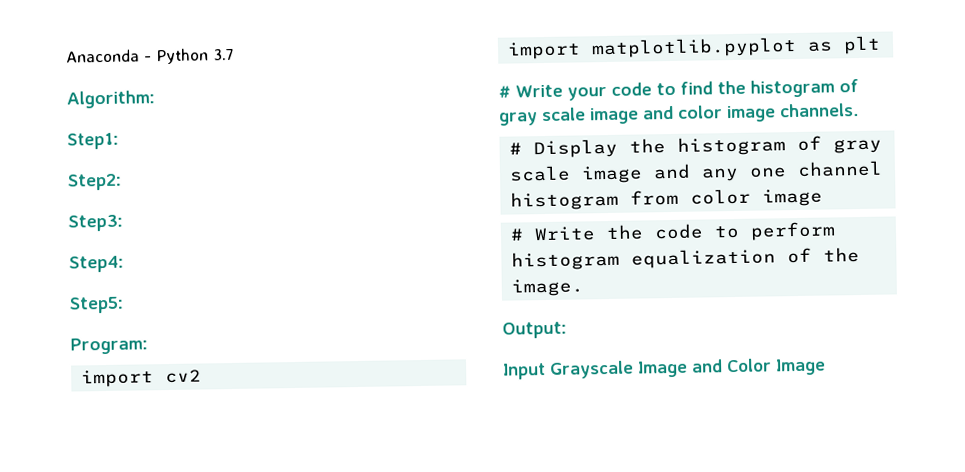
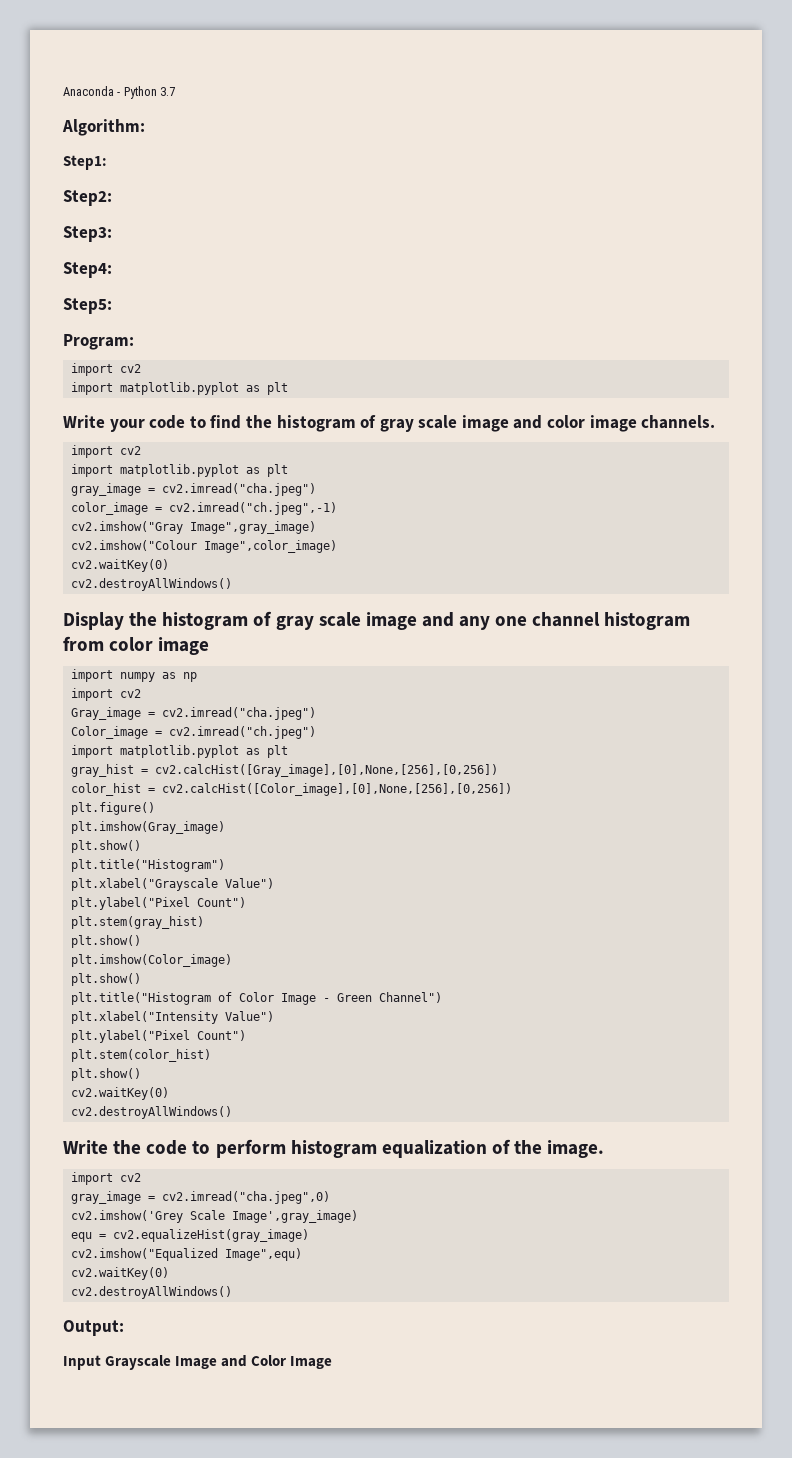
[498,85,511,98] # -> (288, 388) none
[509,142,523,155] # -> [70,445,141,458] [70,464,288,477] [70,483,316,496] [70,502,337,515] [70,521,316,534] [70,540,337,553] [70,559,169,572] [70,578,232,591] import cv2 // import matplotlib.pyplot as plt // gray_image = cv2.imread("cha.jpeg") // color_image = cv2.imread("ch.jpeg",-1) // cv2.imshow("Gray Image",gray_image) // cv2.imshow("Colour Image",color_image) // cv2.waitKey(0) // cv2.destroyAllWindows() //
[510,228,525,241] # -> [70,669,197,682] [70,688,141,701] [70,707,316,720] [70,726,316,739] [70,745,288,758] [70,764,498,777] [70,783,512,796] [70,802,155,815] [70,821,225,834] [70,840,141,853] [70,859,225,872] [70,878,274,891] [70,897,246,910] [70,916,204,929] [70,935,141,948] [70,954,232,967] [70,973,141,986] [70,992,442,1005] [70,1011,274,1024] [70,1030,246,1043] [70,1049,211,1062] [70,1068,141,1081] [70,1087,169,1100] [70,1106,232,1119] import numpy as np // import cv2 // Gray_image = cv2.imread("cha.jpeg") // Color_image = cv2.imread("ch.jpeg") // import matplotlib.pyplot as plt // gray_hist = cv2.calcHist([Gray_image],[0],None,[256],[0,256]) // color_hist = cv2.calcHist([Color_image],[0],None,[256],[0,256]) // plt.figure() // plt.imshow(Gray_image) // plt.show() // plt.title("Histogram") // plt.xlabel("Grayscale Value") // plt.ylabel("Pixel Count") // plt.stem(gray_hist) // plt.show() // plt.imshow(Color_image) // plt.show() // plt.title("Histogram of Color Image - Green Channel") // plt.xlabel("Intensity Value") // plt.ylabel("Pixel Count") // plt.stem(color_hist) // plt.show() // cv2.waitKey(0) // cv2.destroyAllWindows() //
(585, 287) none -> [70,1172,141,1185] [70,1191,330,1204] [70,1210,358,1223] [70,1229,309,1242] [70,1248,302,1261] [70,1267,169,1280] [70,1286,232,1299] // import cv2 // gray_image = cv2.imread("cha.jpeg",0) // cv2.imshow('Grey Scale Image',gray_image) // equ = cv2.equalizeHist(gray_image) // cv2.imshow("Equalized Image",equ) // cv2.waitKey(0) // cv2.destroyAllWindows()

